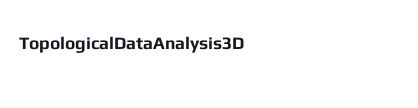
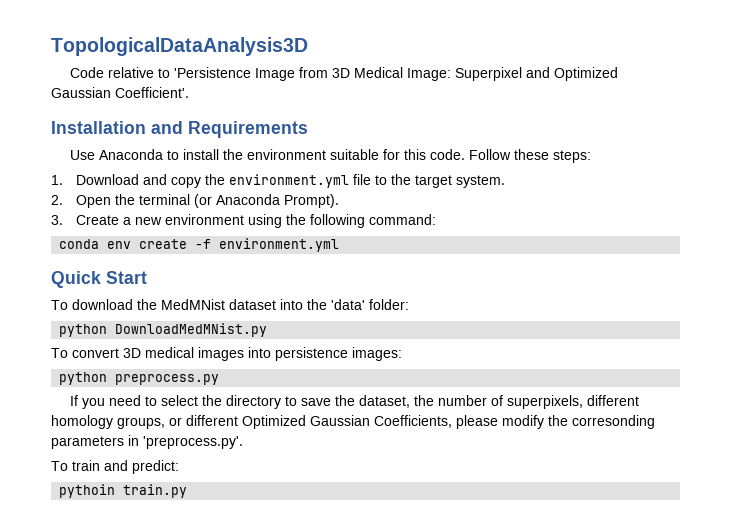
(244, 44) none -> [69,67,618,81] [51,87,189,98] [51,121,308,138] [69,149,591,163] [51,174,505,188] [51,194,339,208] [51,214,436,228] [59,238,340,252] [51,271,147,288] [51,299,409,310] [59,323,268,337] [51,347,402,361] [59,372,220,385] [69,395,639,409] [51,415,655,429] [51,435,243,449] [51,460,179,474] [59,484,188,498] // Code relative to 'Persistence Image from 3D Medical Image: Superpixel and Optimized Gaussian Coefficient'. // Installation and Requirements // Use Anaconda to install the environment suitable for this code. Follow these steps: // 1. Download and copy the environment.yml file to the target system. // 2. Open the terminal (or Anaconda Prompt). // 3. Create a new environment using the following command: // conda env create -f environment.yml // Quick Start // To download the MedMNist dataset into the 'data' folder: // python DownloadMedMNist.py // To convert 3D medical images into persistence images: // python preprocess.py // If you need to select the directory to save the dataset, the number of superpixels, different homology groups, or different Optimized Gaussian Coefficients, please modify the corresonding parameters in 'preprocess.py'. // To train and predict: // pythoin train.py

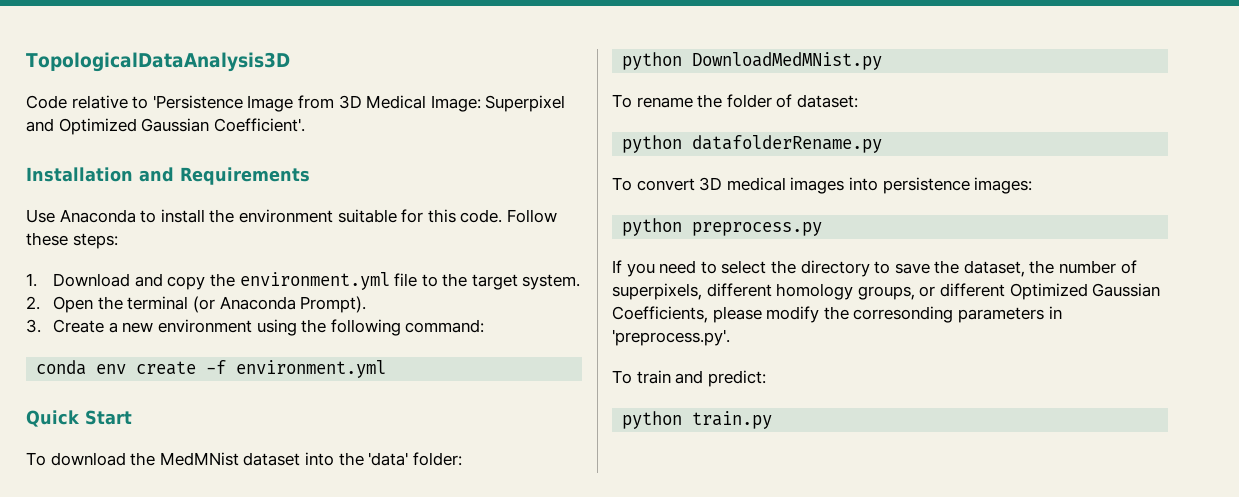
(268, 330) none -> [612,94,858,108] [622,135,883,153] // To rename the folder of dataset: // python datafolderRename.py
[59,484,116,498] pythoin -> [622,411,683,429] python

